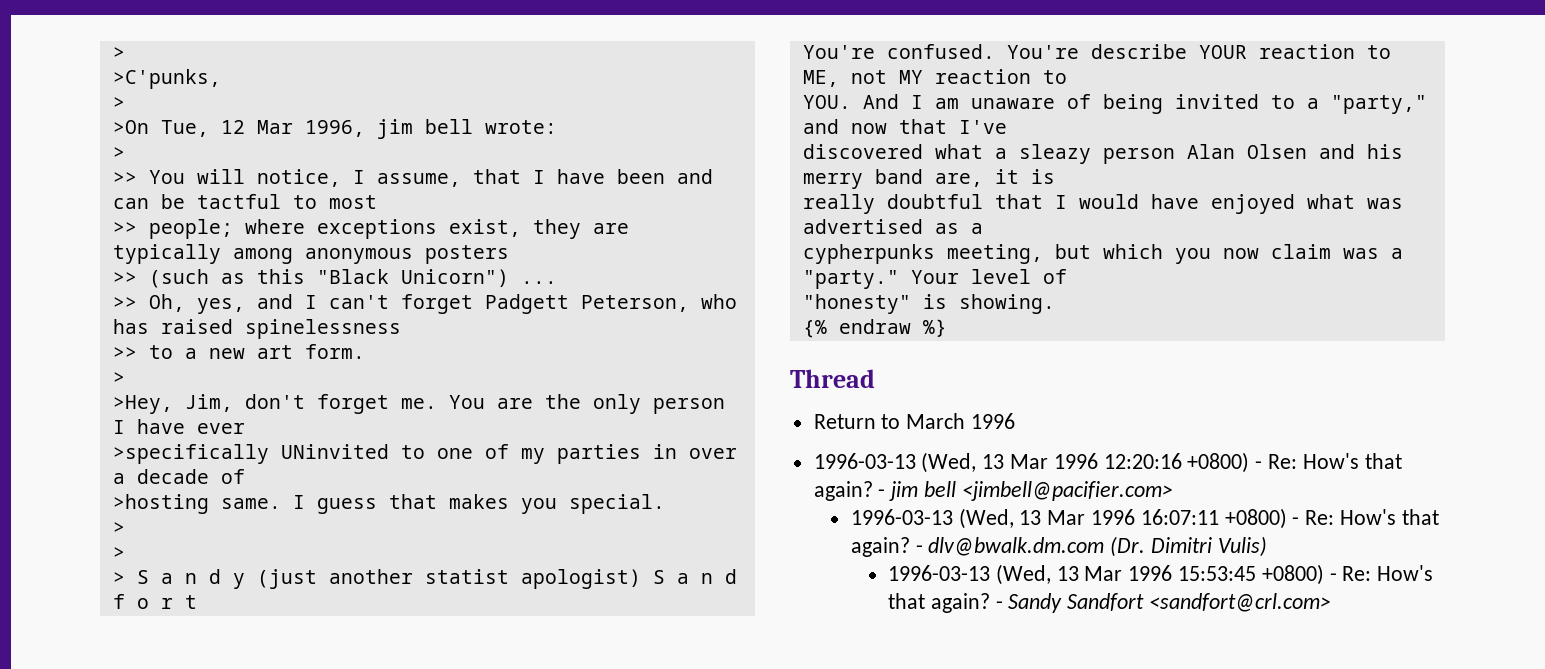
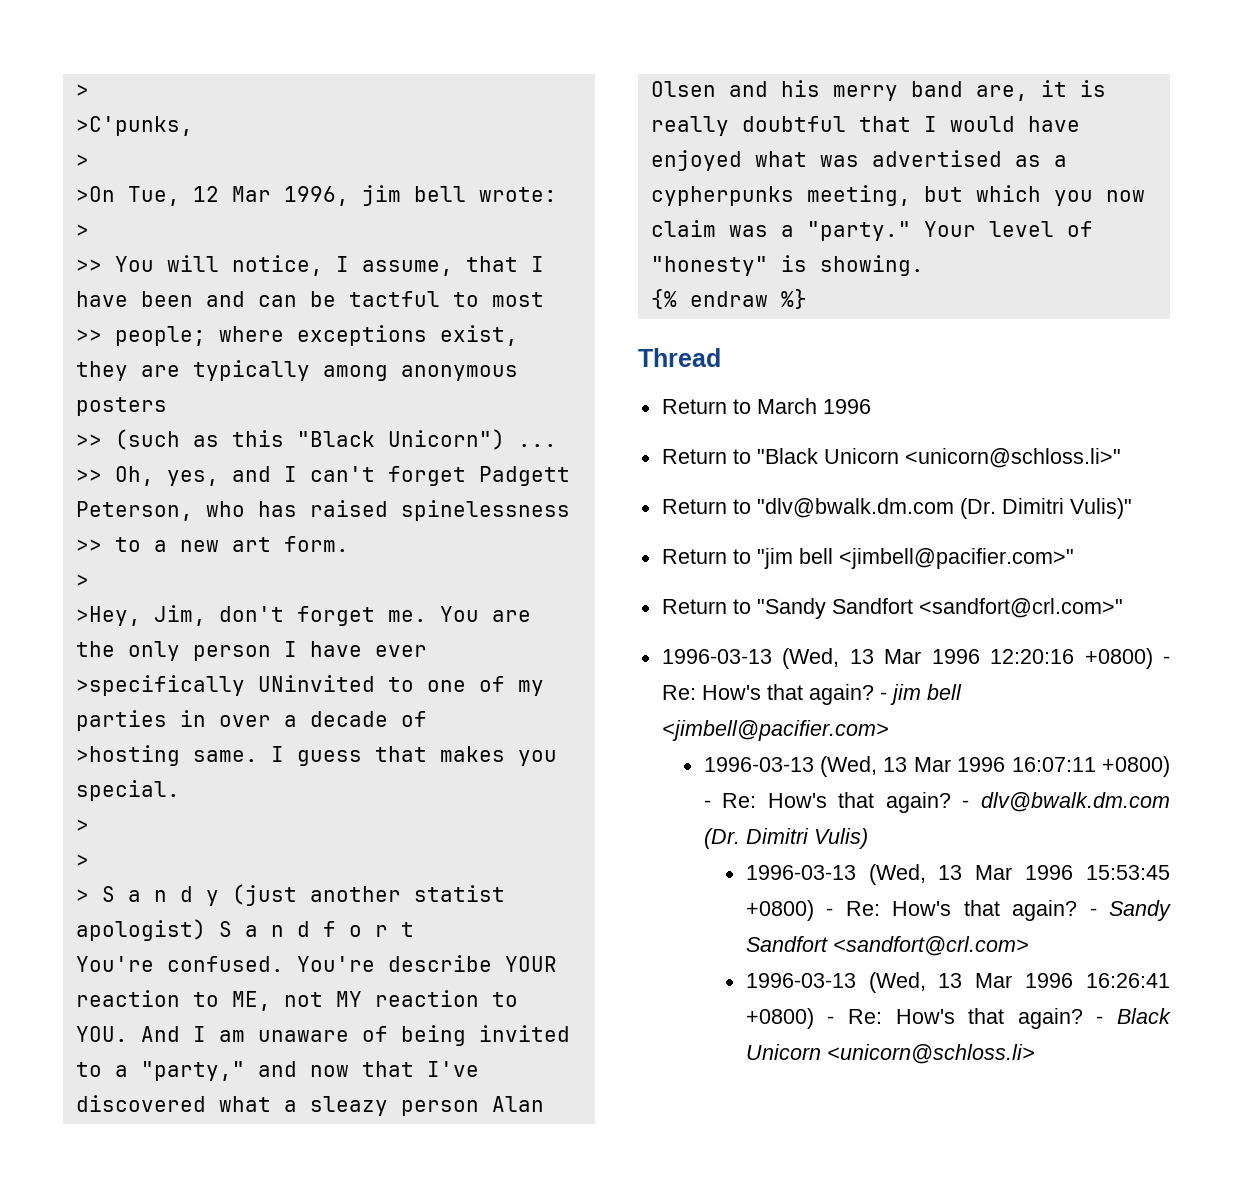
(1016, 421) none -> [661,448,1121,468] [661,498,1132,519] [661,548,1074,569] [661,598,1123,619] // Return to "Black Unicorn <unicorn@schloss.li>" // Return to "dlv@bwalk.dm.com (Dr. Dimitri Vulis)" // Return to "jim bell <jimbell@pacifier.com>" // Return to "Sandy Sandfort <sandfort@crl.com>"
(1331, 602) none -> [745,972,1170,993] [745,1008,1171,1029] [745,1044,1035,1064] // 1996-03-13 (Wed, 13 Mar 1996 16:26:41 +0800) - Re: How's that again? - Black Unicorn <unicorn@schloss.li>

